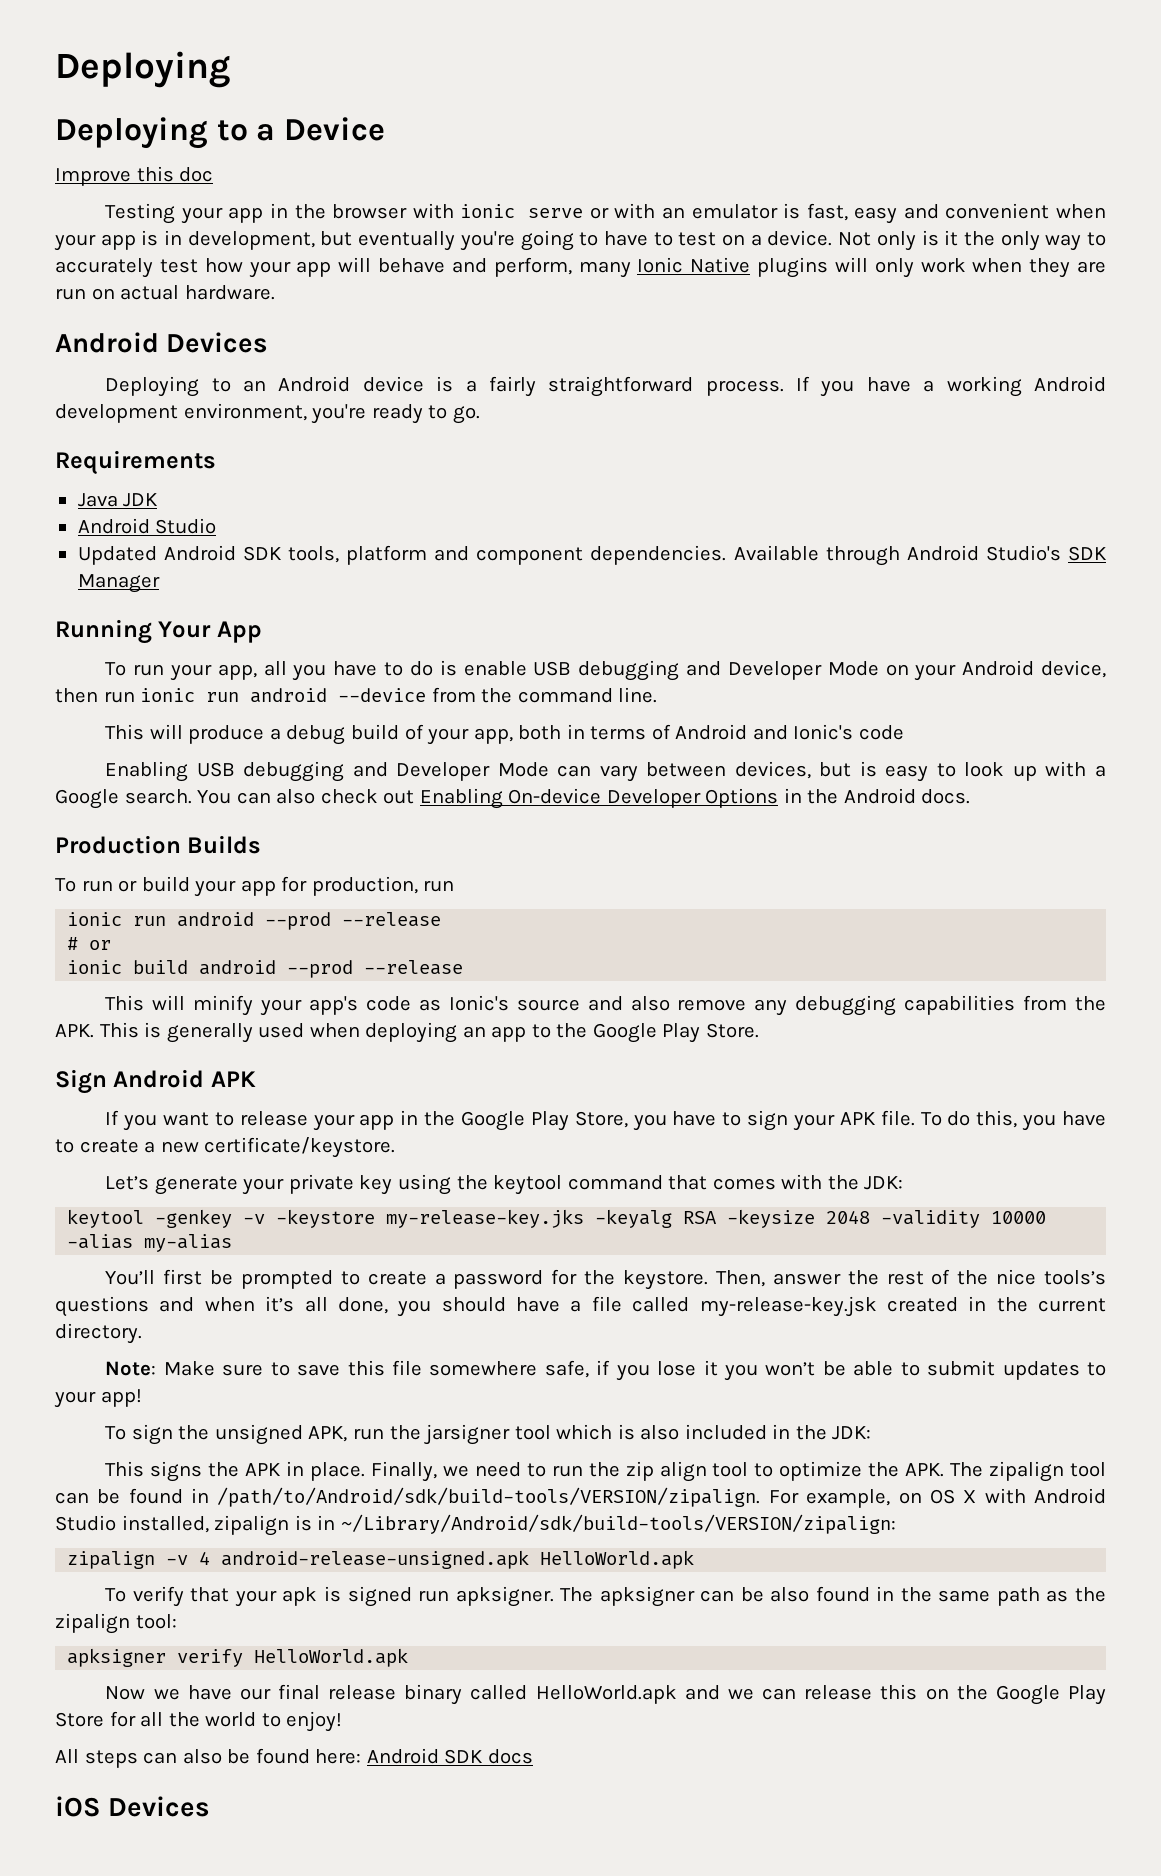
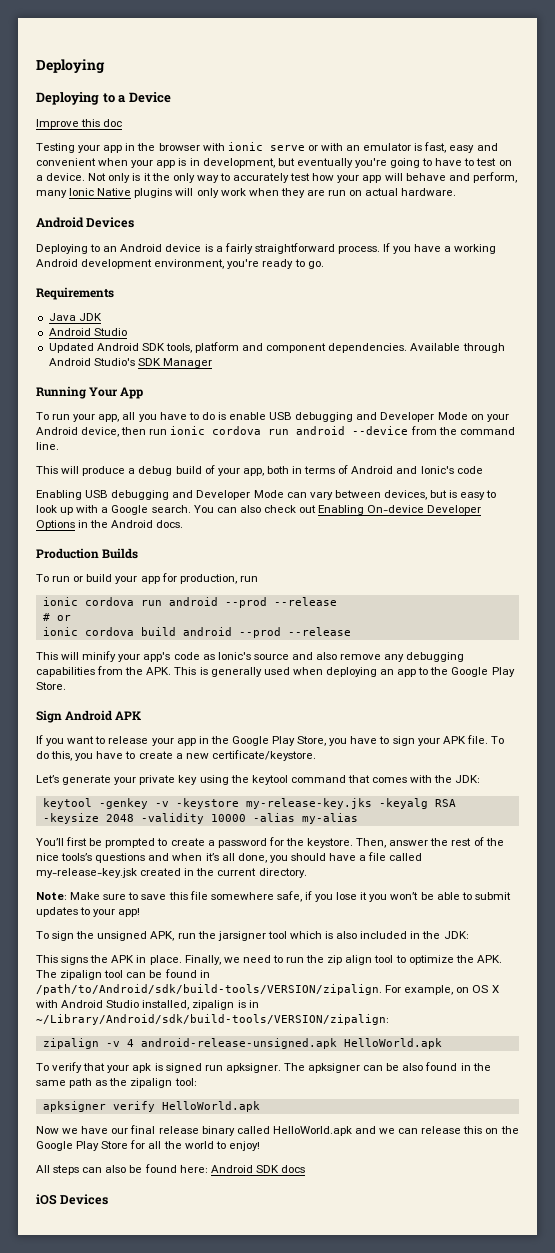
(196, 695) none -> [212,426,262,435] cordova
(123, 919) none -> [84,597,134,606] cordova
(123, 967) none -> [84,627,134,636] cordova

